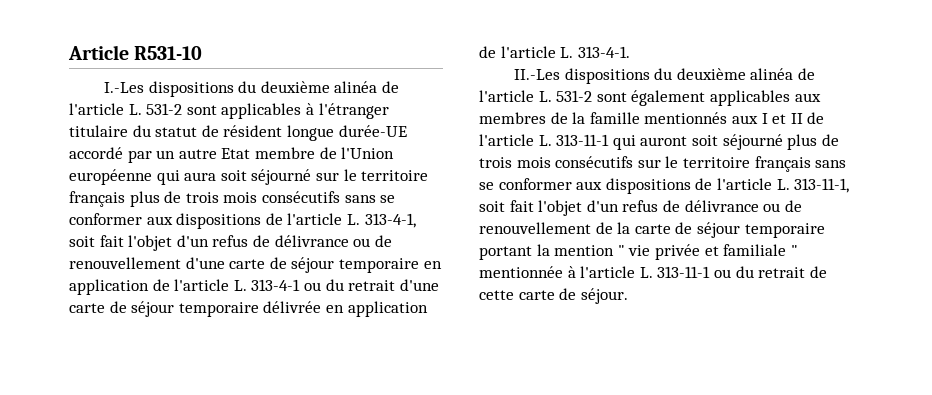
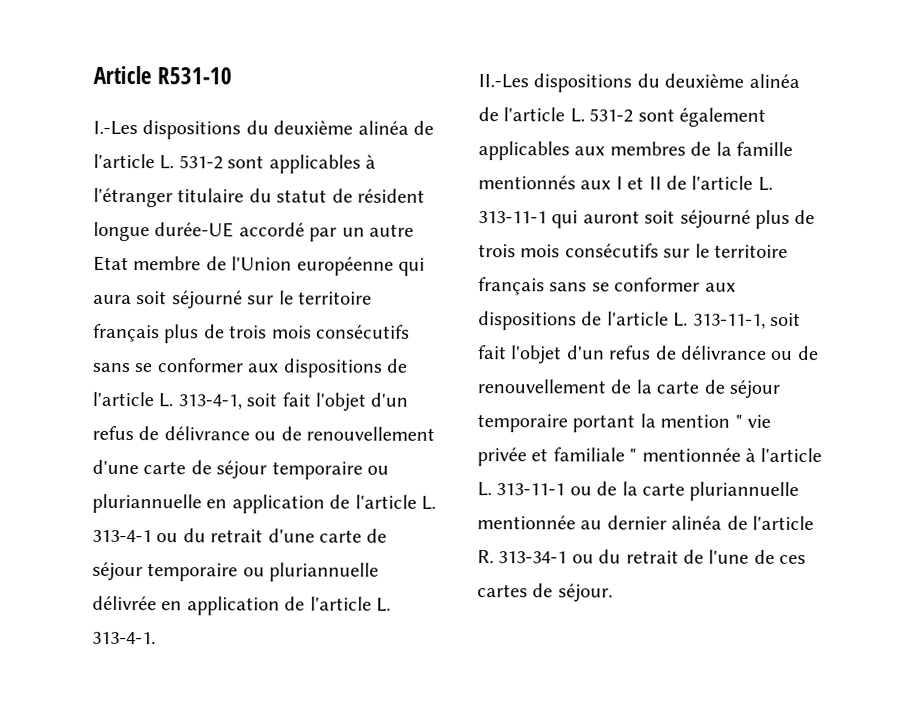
(419, 265) none -> [367,465,389,475] [92,493,202,514] ou pluriannuelle
(259, 309) none -> [242,562,380,582] ou pluriannuelle
[735,266,827,278] [479,290,555,300] du retrait de cette carte -> [596,481,800,502] [477,515,814,531] [477,549,807,565] [477,584,528,598] de la carte pluriannuelle mentionnée au dernier alinéa de l'article R. 313-34-1 ou du retrait de l'une de ces cartes

